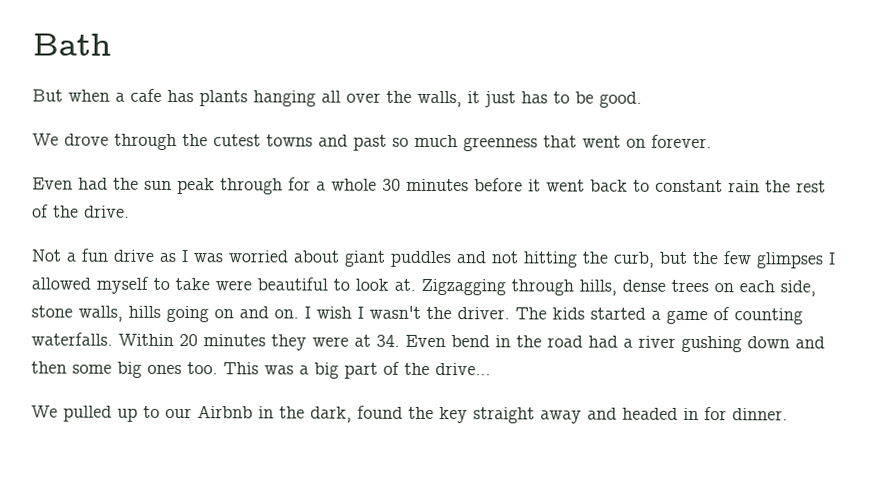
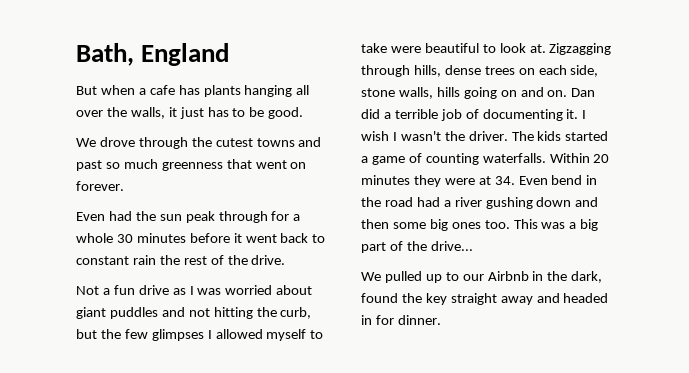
[32,33,112,56] Bath -> [76,43,230,66] Bath, England
(299, 314) none -> [571,88,596,97] [361,109,579,121] Dan did a terrible job of documenting it.

